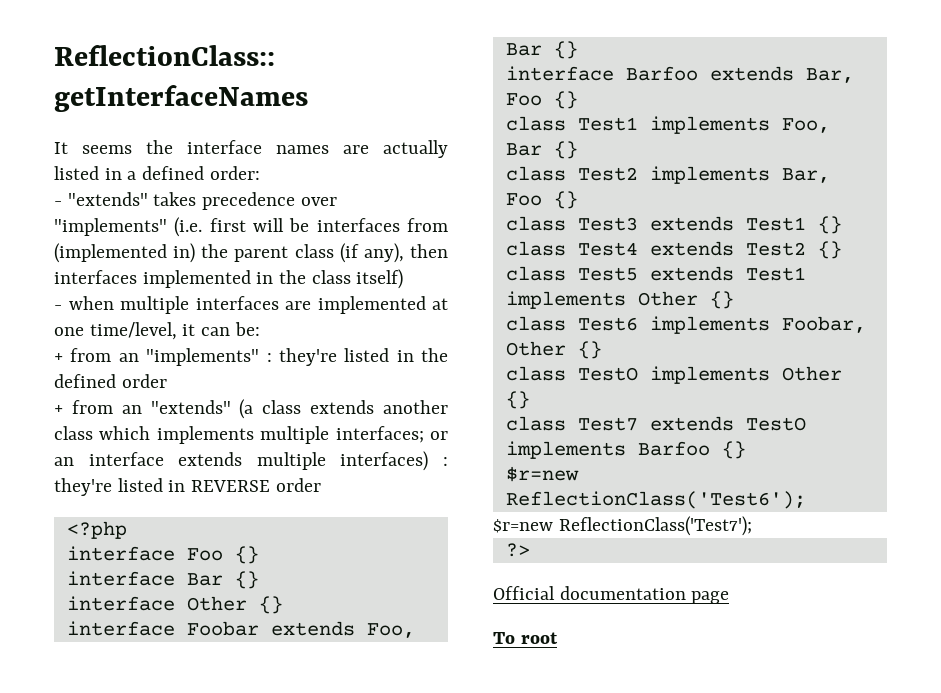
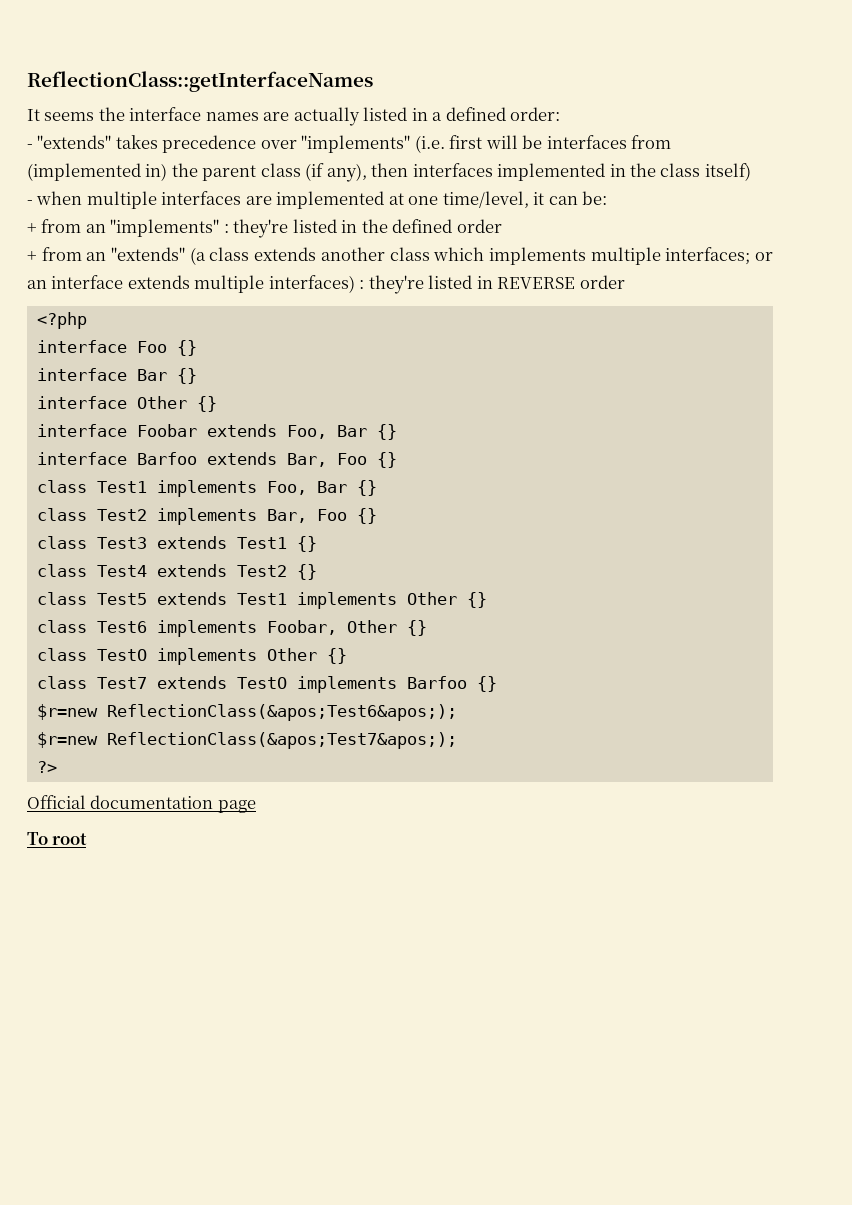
[505,491,806,509] [493,516,752,536] ReflectionClass('Test6'); // $r=new ReflectionClass('Test7'); -> [106,704,457,721] [36,732,457,749] ReflectionClass(&apos;Test6&apos;); // $r=new ReflectionClass(&apos;Test7&apos;);

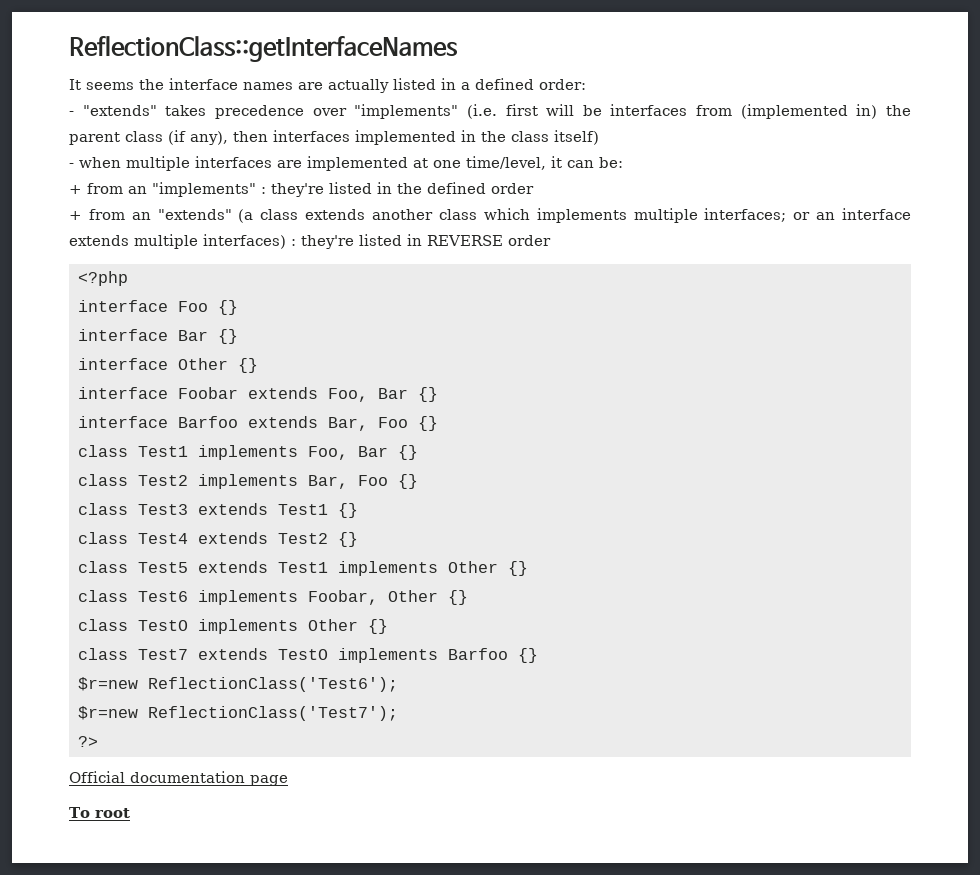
[106,704,457,721] [36,732,457,749] ReflectionClass(&apos;Test6&apos;); // $r=new ReflectionClass(&apos;Test7&apos;); -> [148,677,398,692] [78,706,398,721] ReflectionClass('Test6'); // $r=new ReflectionClass('Test7');

